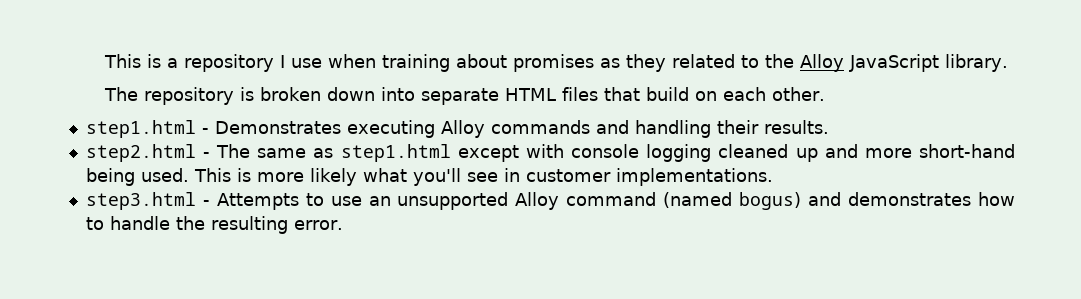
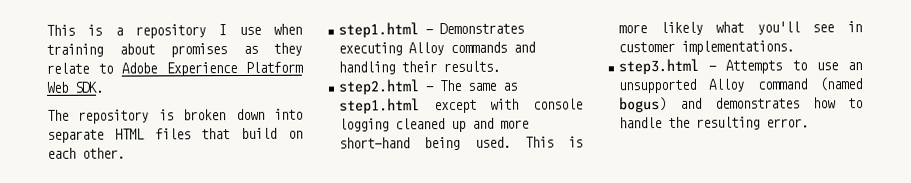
[671,54,1008,72] related to the Alloy JavaScript library. -> [46,61,303,77] [46,81,104,93] relate to Adobe Experience Platform Web SDK.

